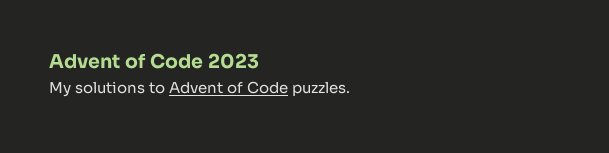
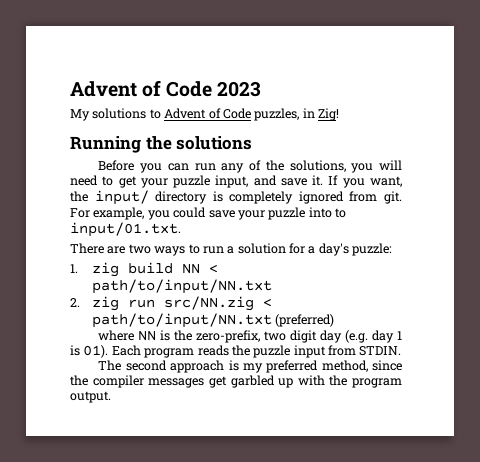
[292,82,351,96] puzzles. -> [254,108,339,121] [70,136,253,153] [98,160,403,173] [70,175,402,188] [70,190,402,205] [70,207,346,220] [70,222,181,237] [70,243,393,256] [70,262,218,277] [91,279,272,294] [70,296,272,311] [91,313,335,328] [98,330,402,343] [70,345,402,358] [98,360,402,373] [70,375,402,388] [70,391,111,403] puzzles, in Zig! // Running the solutions // Before you can run any of the solutions, you will need to get your puzzle input, and save it. If you want, the input/ directory is completely ignored from git. For example, you could save your puzzle into to input/01.txt. // There are two ways to run a solution for a day's puzzle: // 1. zig build NN < path/to/input/NN.txt // 2. zig run src/NN.zig < path/to/input/NN.txt (preferred) // where NN is the zero-prefix, two digit day (e.g. day 1 is 01). Each program reads the puzzle input from STDIN. // The second approach is my preferred method, since the compiler messages get garbled up with the program output.

